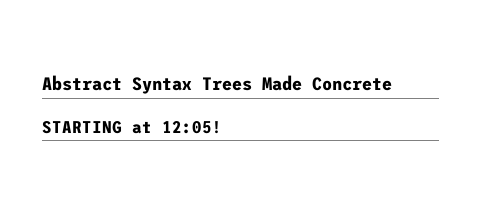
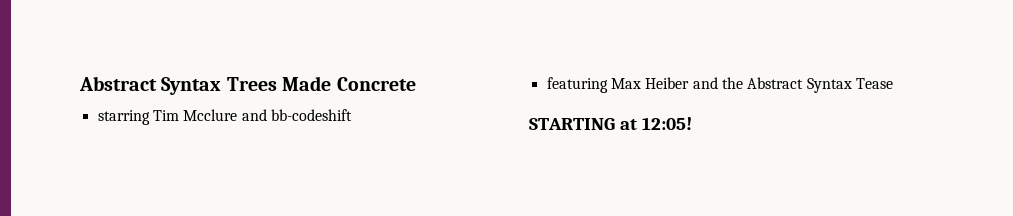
(392, 84) none -> [97,109,352,125] [546,77,893,93] // starring Tim Mcclure and bb-codeshift // featuring Max Heiber and the Abstract Syntax Tease

